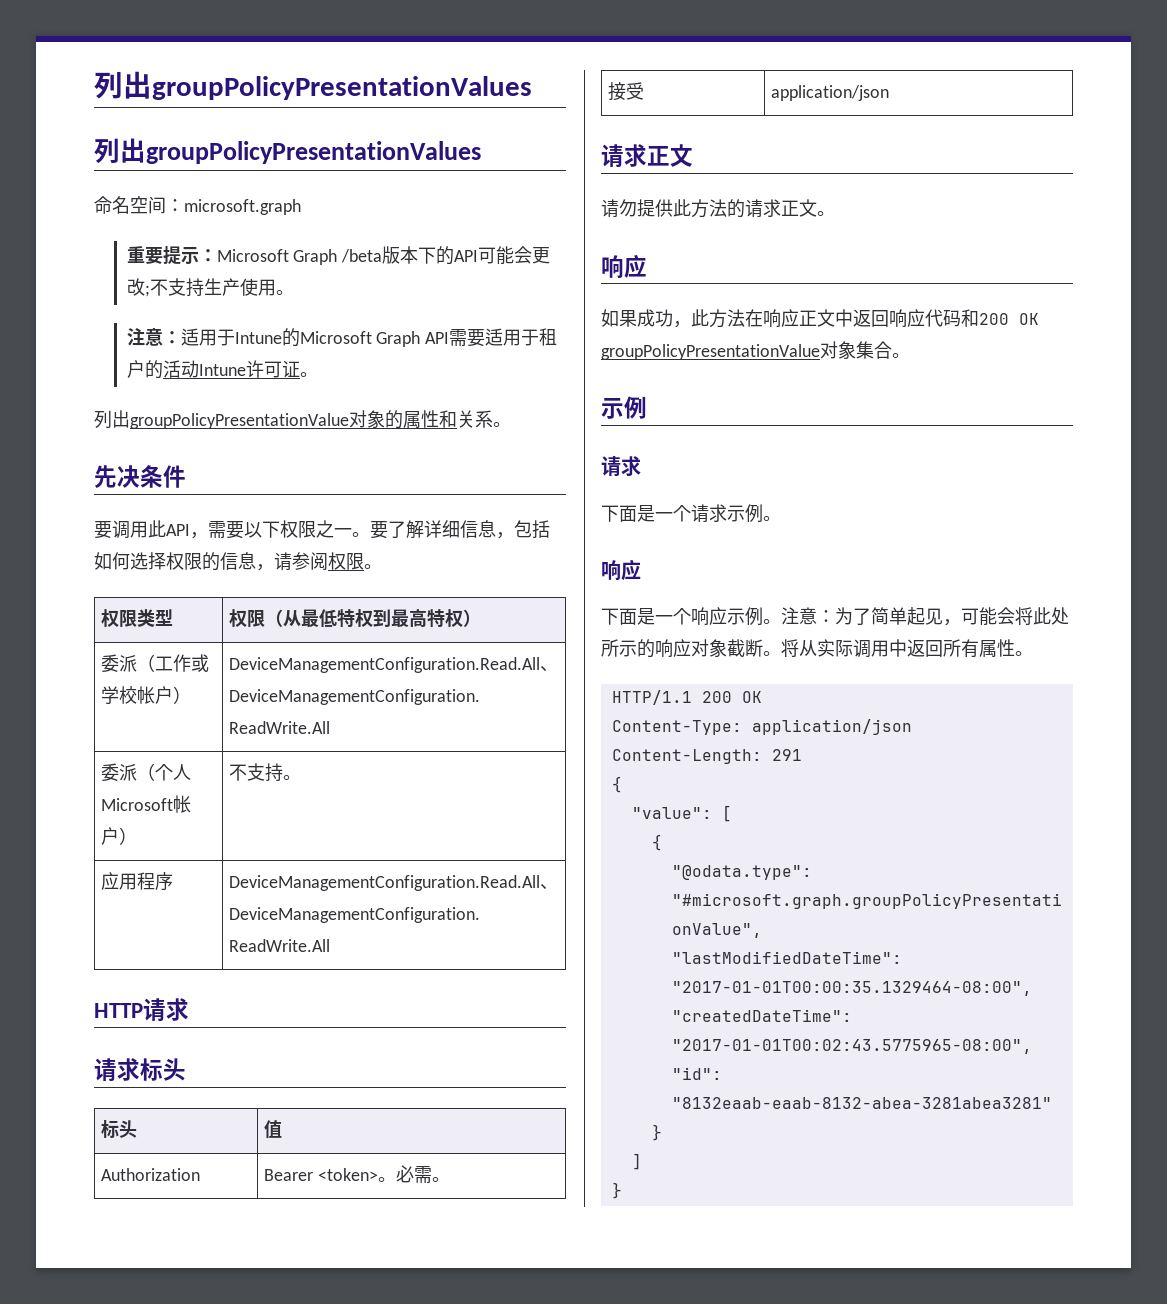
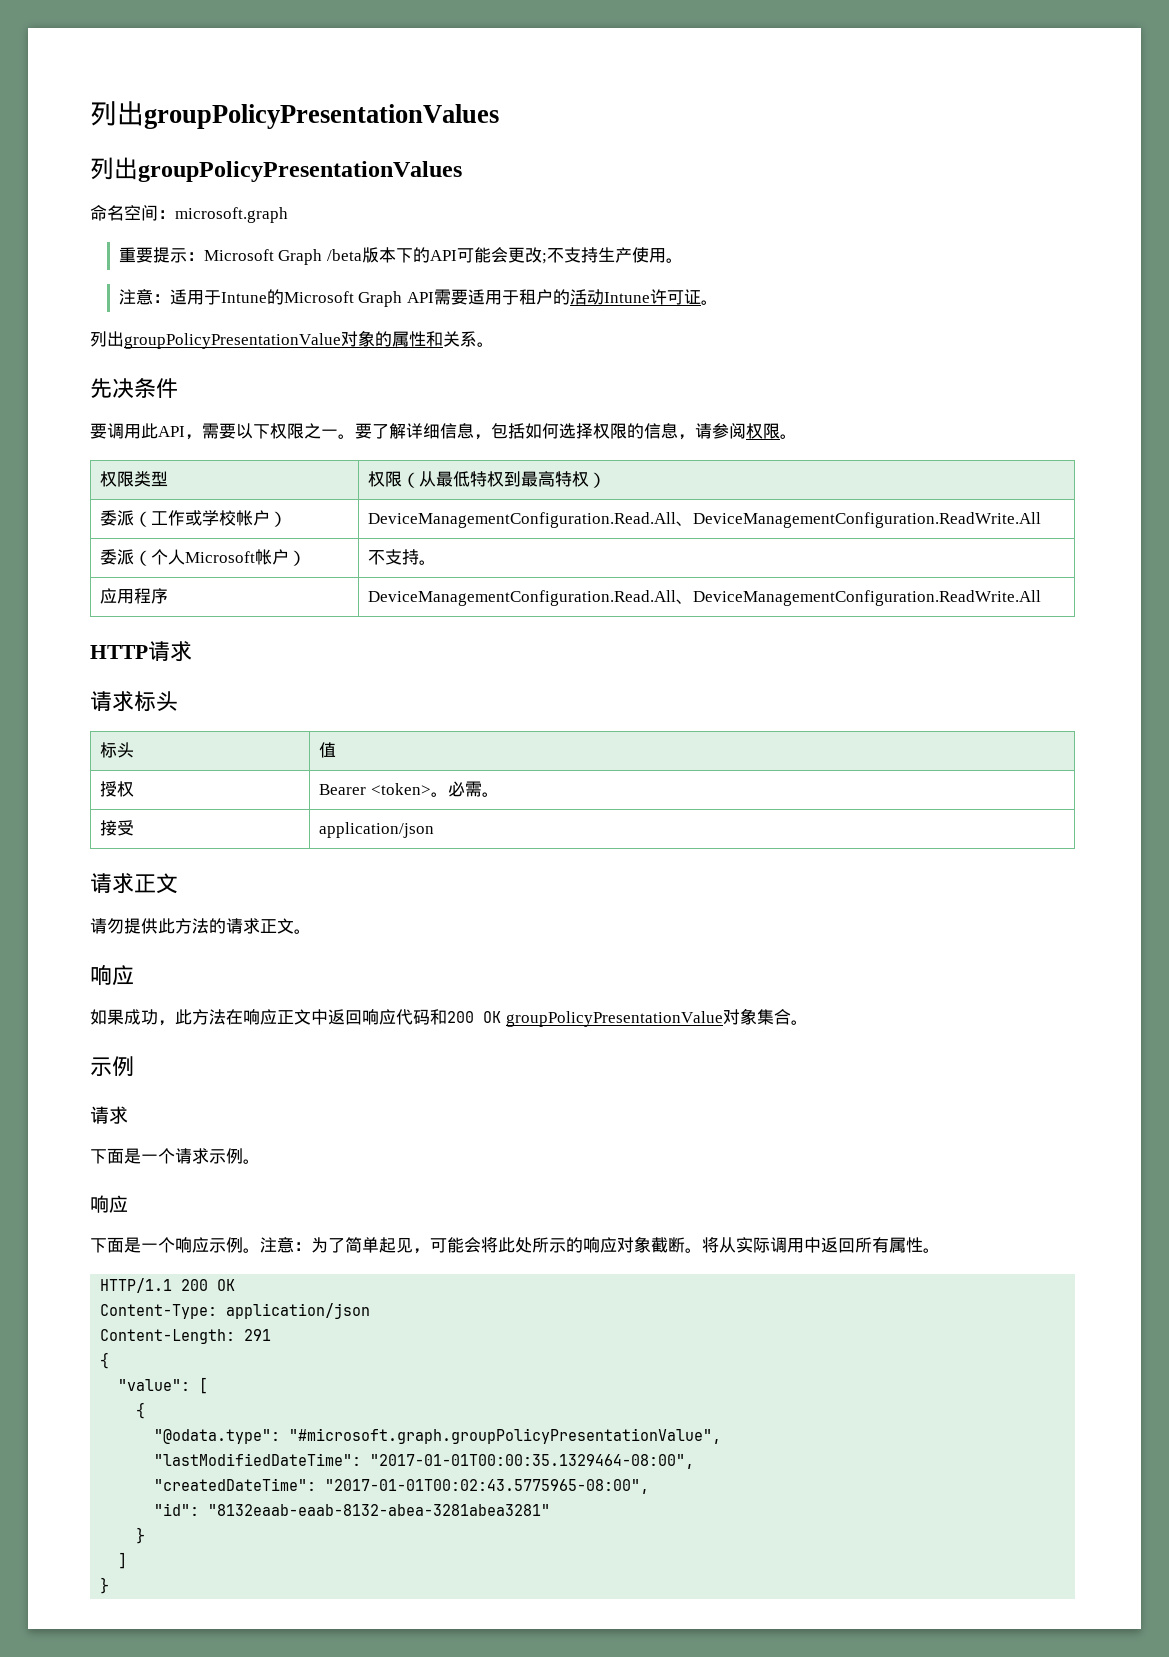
[101,1168,201,1181] Authorization -> [100,781,135,797] 授权

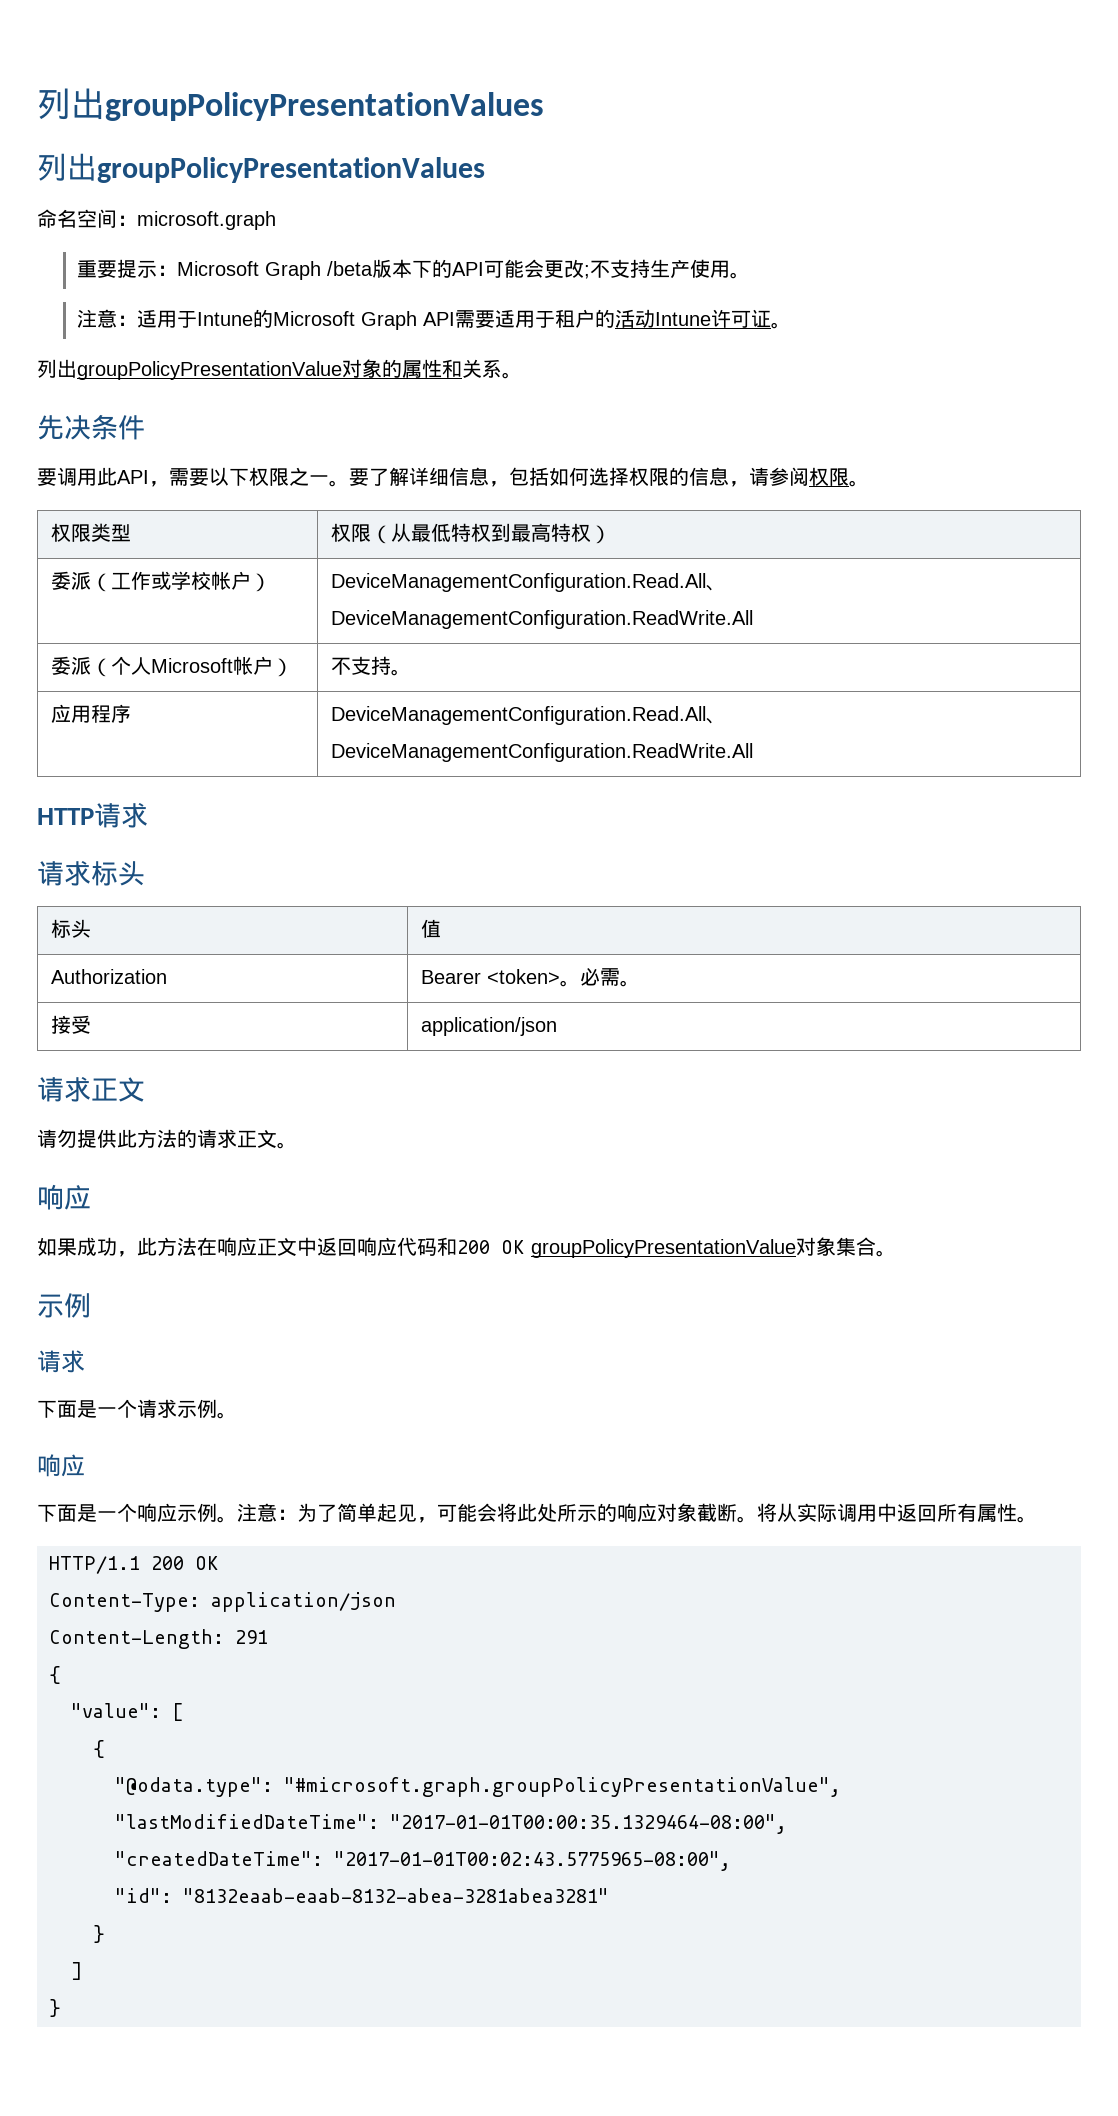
[100,781,135,797] 授权 -> [50,969,167,984] Authorization

